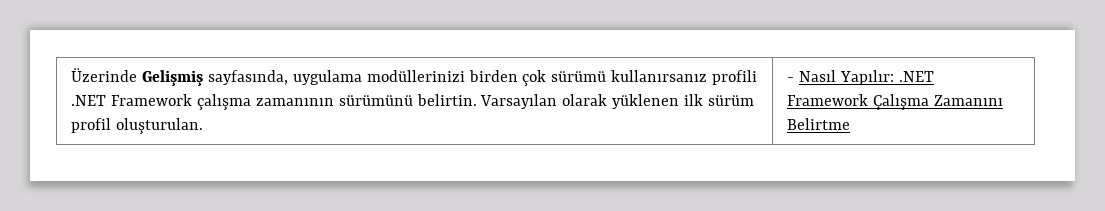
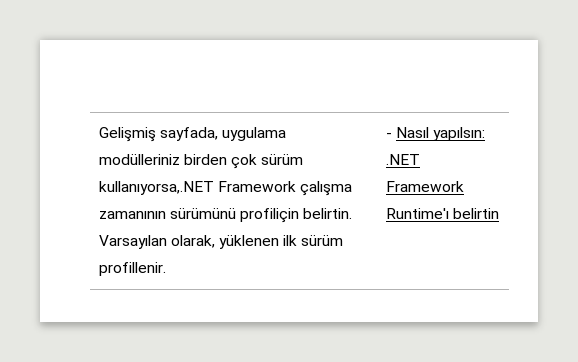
[71,68,758,86] [71,95,107,106] Üzerinde Gelişmiş sayfasında, uygulama modüllerinizi birden çok sürümü kullanırsanız profili .NET -> [98,127,286,142] [98,154,304,169] [98,181,214,195] Gelişmiş sayfada, uygulama modülleriniz birden çok sürüm kullanıyorsa,.NET
(413, 100) none -> [239,208,299,223] profiliçin
[562,94,608,106] olarak -> [170,235,215,248] olarak,
[71,118,204,134] profil oluşturulan. -> [98,262,166,276] profillenir.
[840,70,934,85] [787,94,1004,110] [787,118,851,130] Yapılır: .NET Framework Çalışma Zamanını Belirtme -> [432,127,485,141] [385,154,420,165] [385,181,464,192] [385,208,499,219] yapılsın: .NET Framework Runtime'ı belirtin

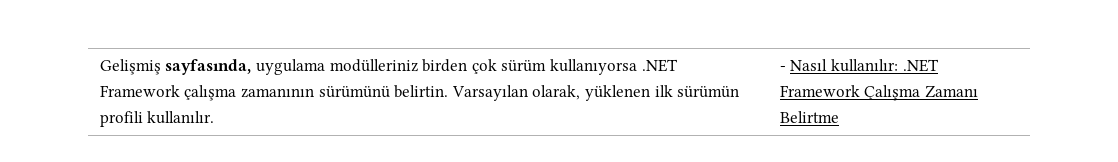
[159,127,218,141] sayfada, -> [165,59,252,75] sayfasında,
[98,181,214,195] kullanıyorsa,.NET -> [549,59,678,75] kullanıyorsa .NET
[239,208,299,223] profiliçin -> (390, 92) none
[301,235,344,246] [98,262,166,276] sürüm profillenir. -> [677,86,740,98] [99,111,215,127] sürümün profili kullanılır.
[432,127,485,141] [385,154,420,165] [385,181,464,192] [385,208,499,219] yapılsın: .NET Framework Runtime'ı belirtin -> [830,59,939,72] [779,85,978,101] [779,111,839,123] kullanılır: .NET Framework Çalışma Zamanı Belirtme

